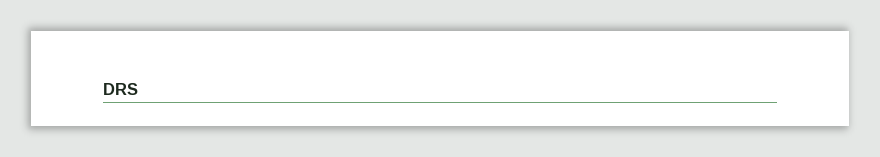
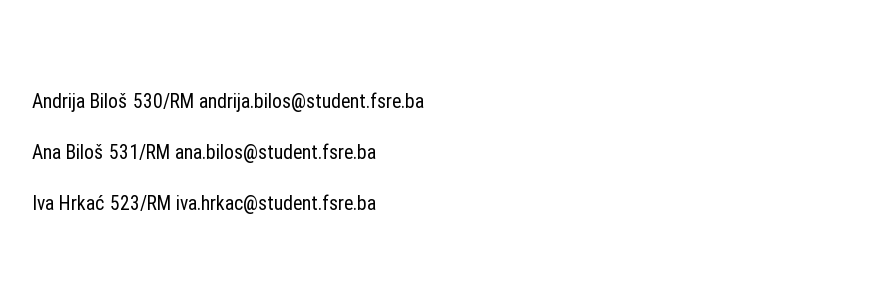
[103,83,138,95] DRS -> [32,92,424,112] [32,143,376,163] [32,194,376,214] Andrija Biloš 530/RM andrija.bilos@student.fsre.ba // Ana Biloš 531/RM ana.bilos@student.fsre.ba // Iva Hrkać 523/RM iva.hrkac@student.fsre.ba

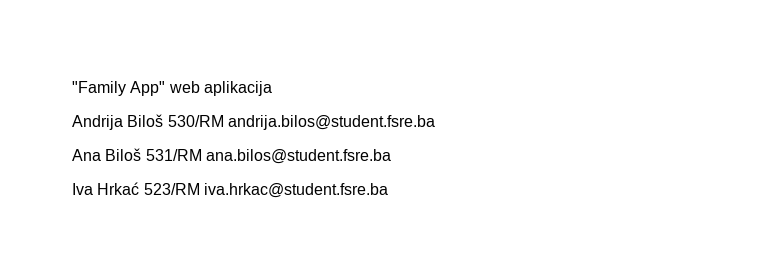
(32, 102) none -> [72,81,272,96] "Family App" web aplikacija //

